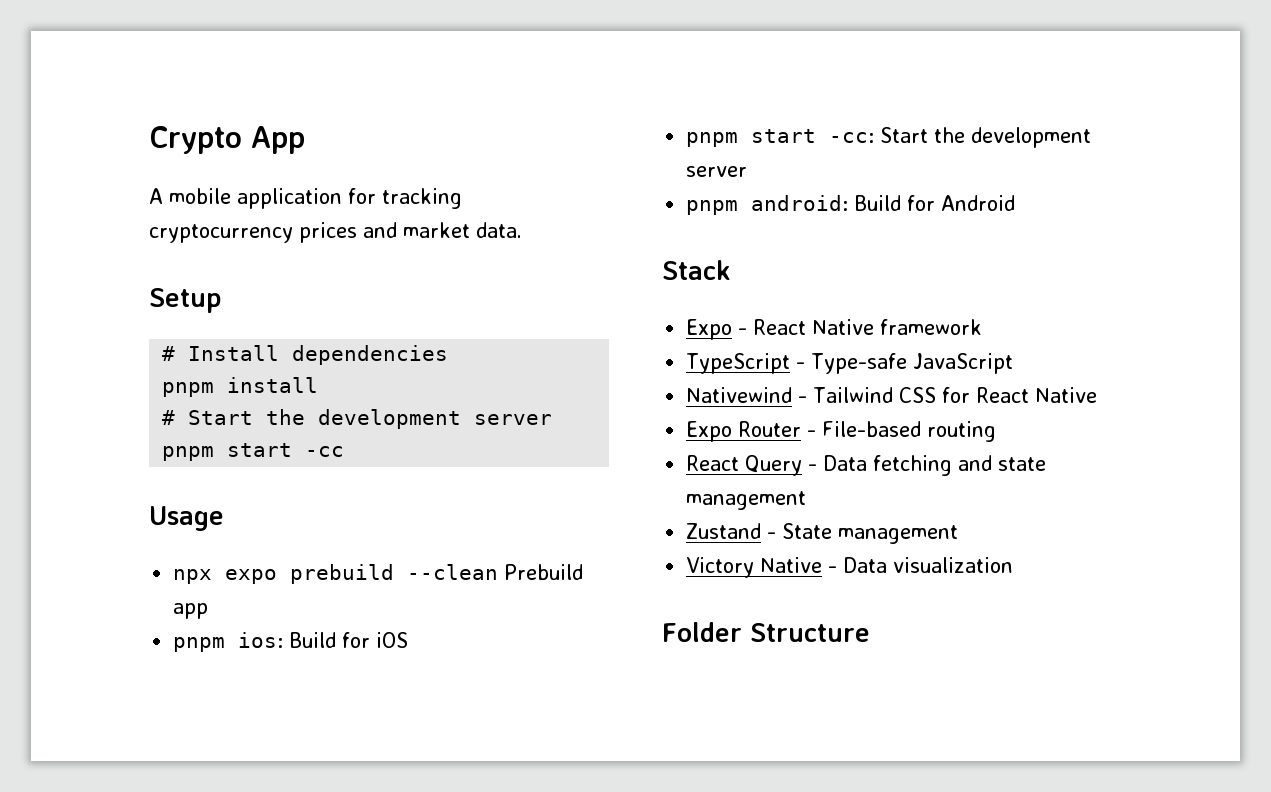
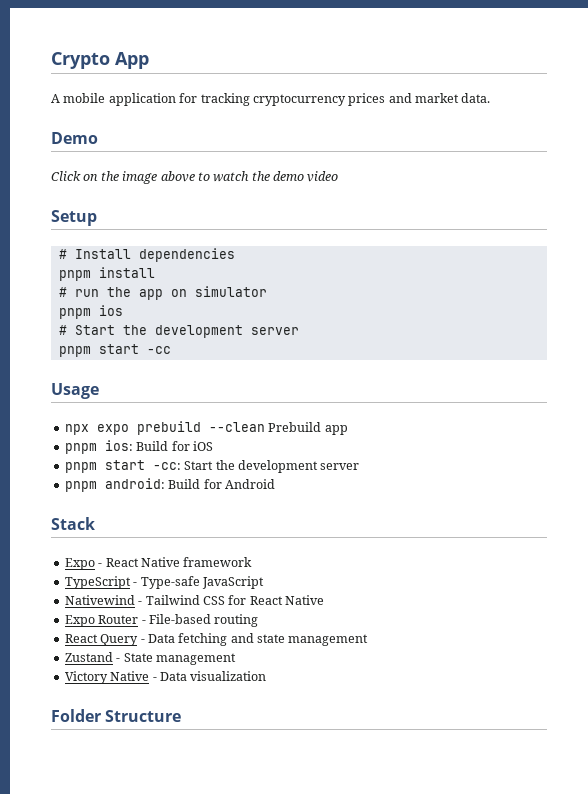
(522, 230) none -> [51,132,98,144] [51,171,339,184] // Demo // Click on the image above to watch the demo video
(319, 385) none -> [58,286,267,300] [58,305,123,319] // # run the app on simulator // pnpm ios

